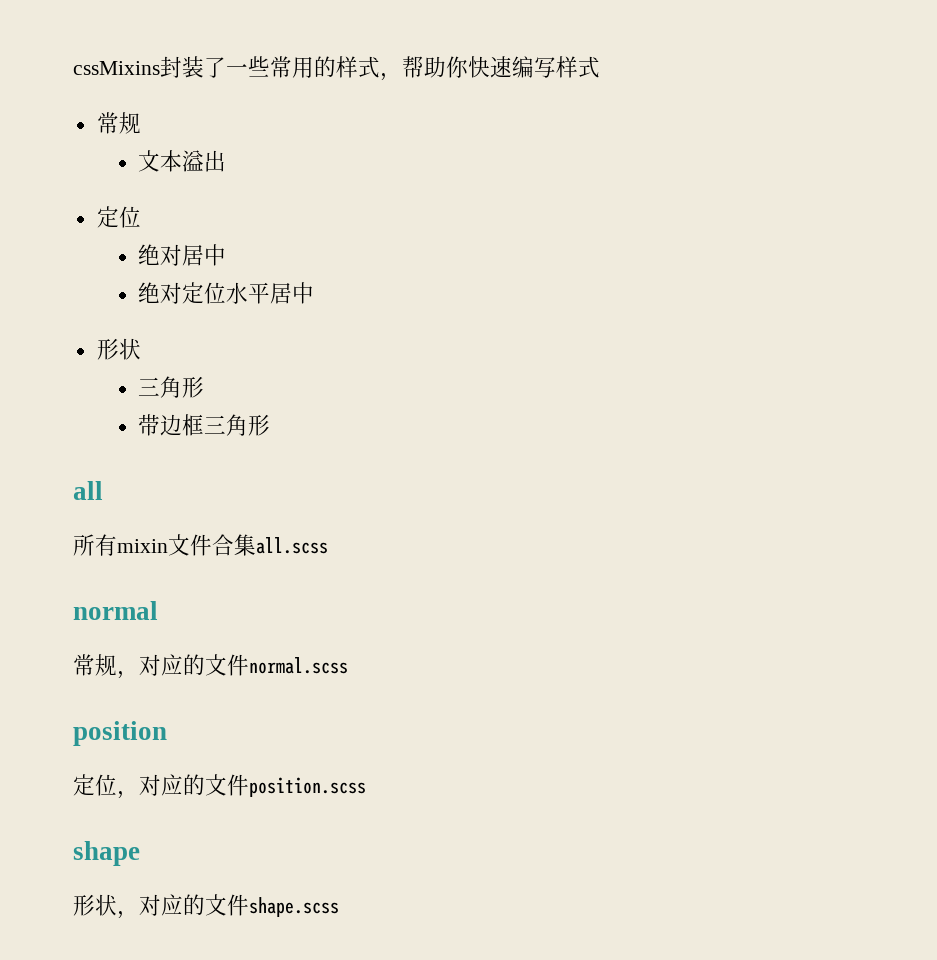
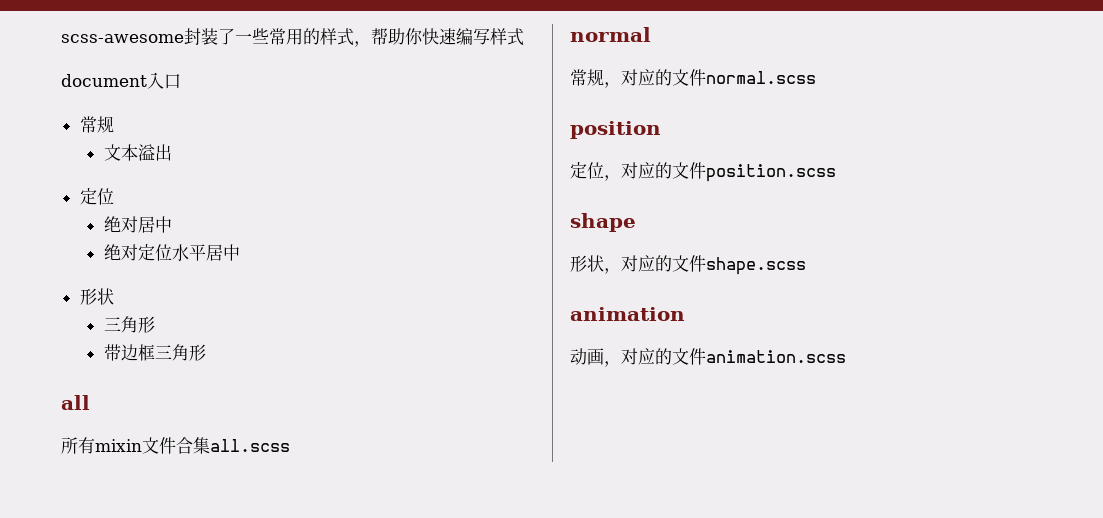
[73,61,160,75] cssMixins -> [61,34,184,43] scss-awesome
(600, 67) none -> [61,72,181,89] // document入口
(339, 907) none -> [570,307,685,321] [570,348,846,367] // animation // 动画，对应的文件animation.scss

